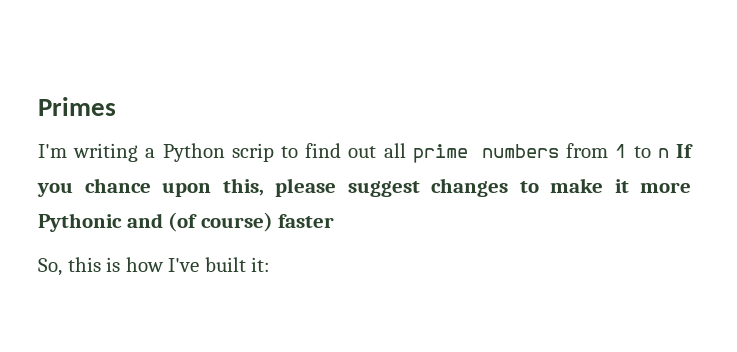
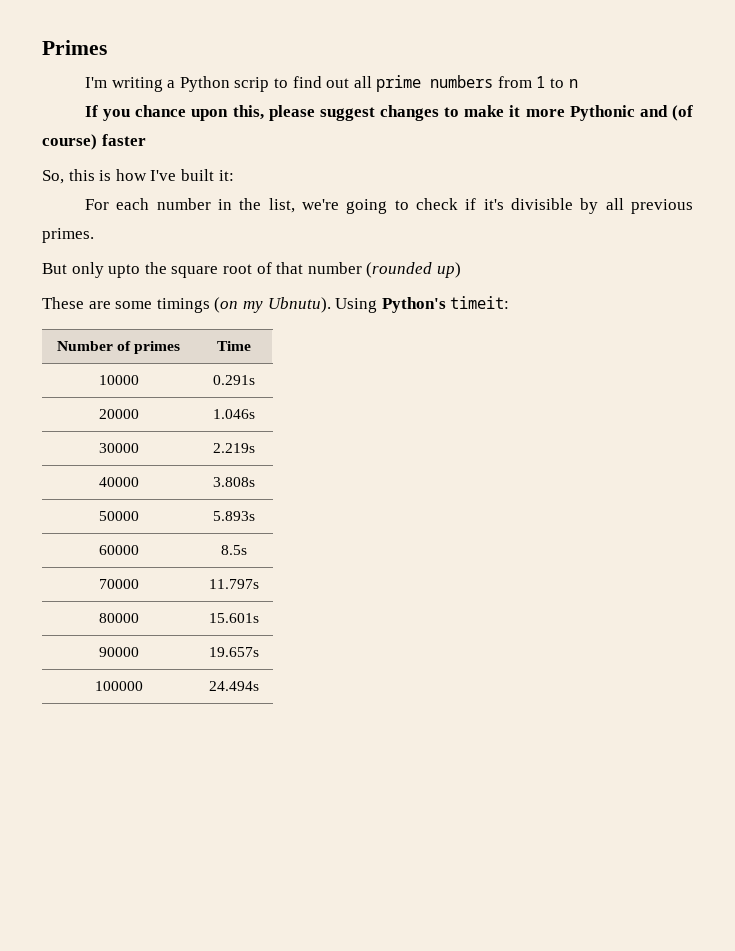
(669, 153) none -> (578, 83) //
(271, 264) none -> [84,198,694,214] [42,228,94,243] [42,262,461,278] [42,296,510,313] [56,341,181,354] [216,341,251,351] [98,375,139,385] [212,375,255,385] [98,409,139,419] [212,409,255,419] [98,443,139,453] [212,443,255,453] [98,477,139,487] [212,477,255,487] [98,511,139,521] [212,511,255,521] [98,545,139,555] [220,545,247,555] [98,579,139,589] [208,579,259,589] [98,613,139,623] [208,613,259,623] [98,647,139,657] [208,647,259,657] [94,681,143,691] [208,681,259,691] // For each number in the list, we're going to check if it's divisible by all previous primes. // But only upto the square root of that number (rounded up) // These are some timings (on my Ubnutu). Using Python's timeit: // Number of primes | Time // 10000 | 0.291s // 20000 | 1.046s // 30000 | 2.219s // 40000 | 3.808s // 50000 | 5.893s // 60000 | 8.5s // 70000 | 11.797s // 80000 | 15.601s // 90000 | 19.657s // 100000 | 24.494s

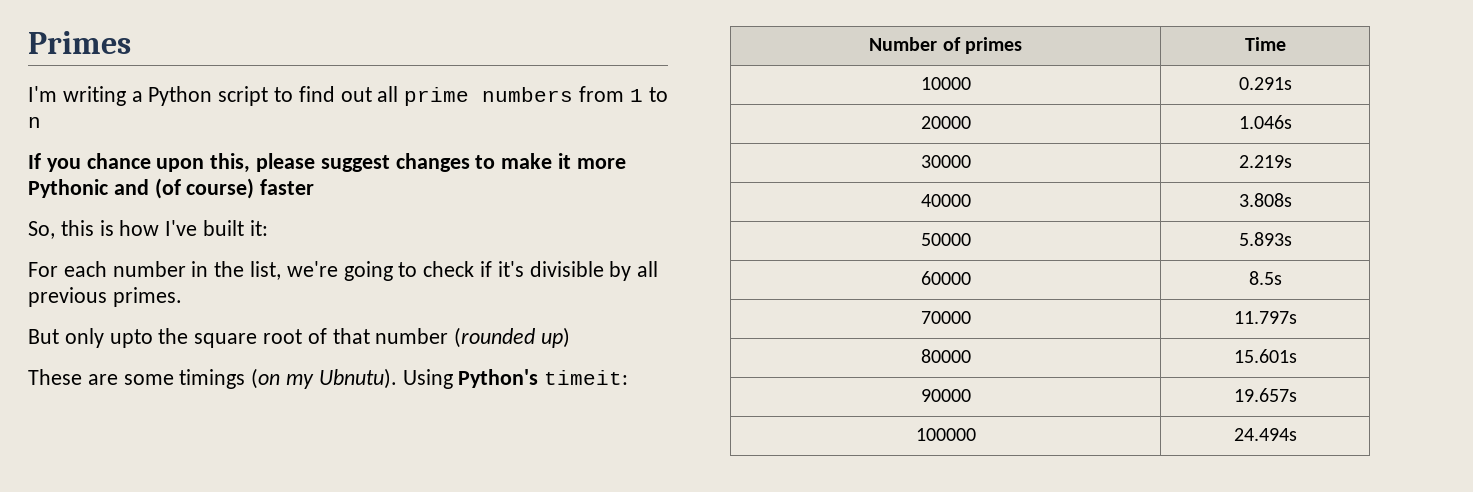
[234,77,270,92] scrip -> [218,86,269,106] script

